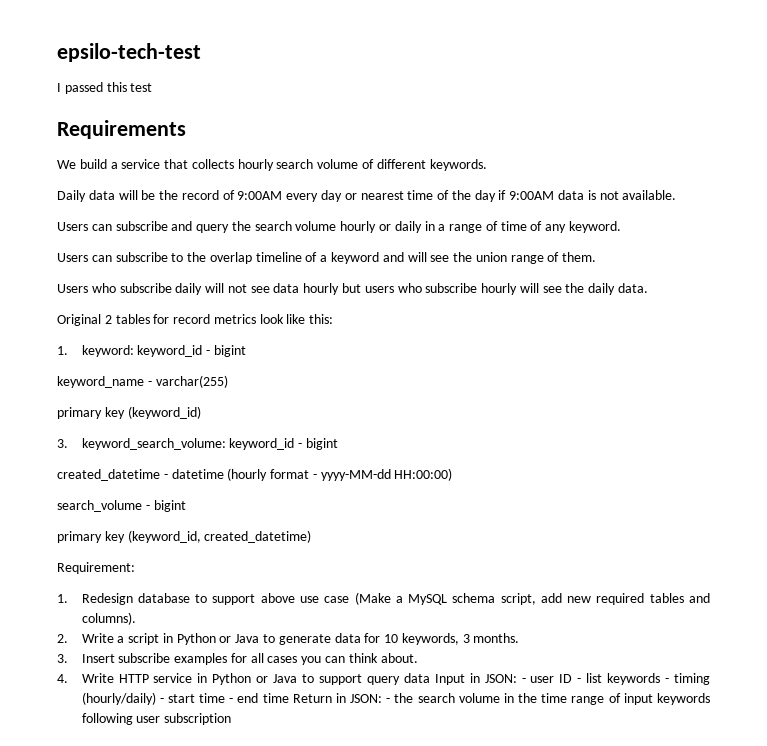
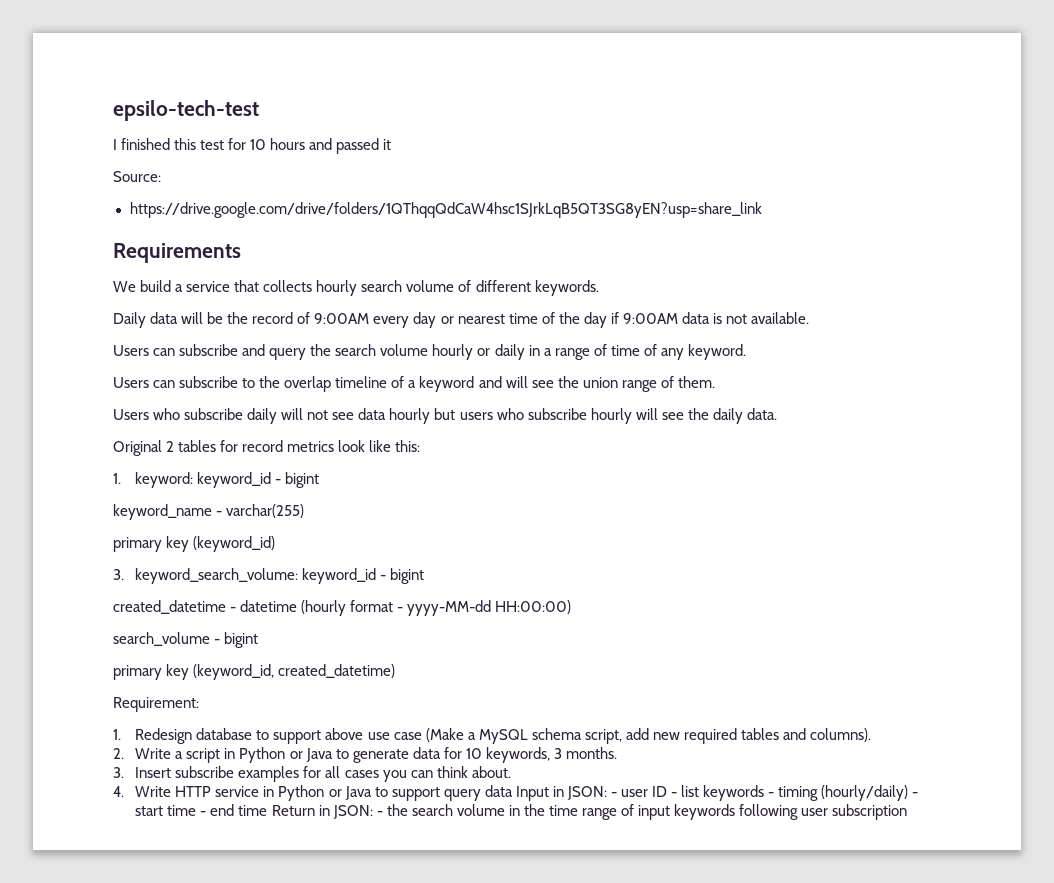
[64,82,103,94] passed -> [121,138,171,150] finished
(153, 87) none -> [228,138,392,154] [113,171,161,182] [129,202,763,218] for 10 hours and passed it // Source: // https://drive.google.com/drive/folders/1QThqqQdCaW4hsc1SJrkLqB5QT3SG8yEN?usp=share_link

